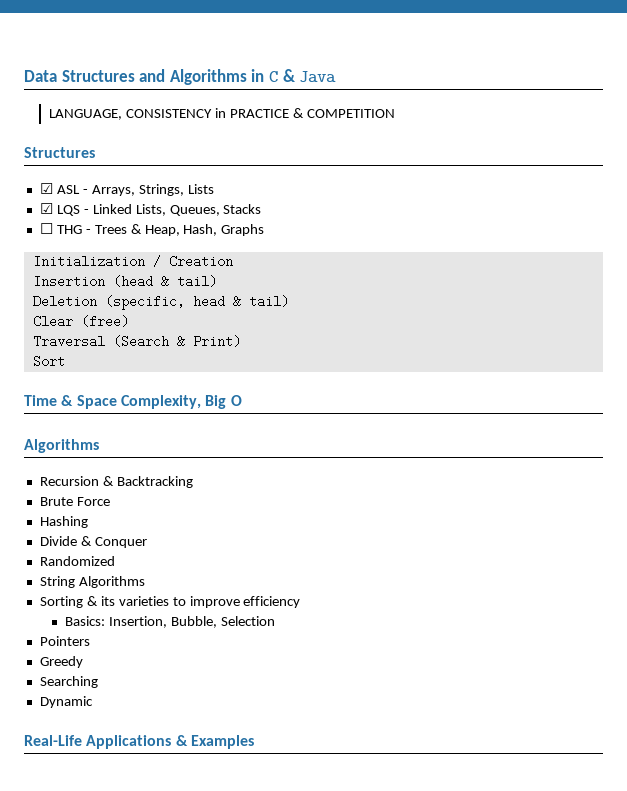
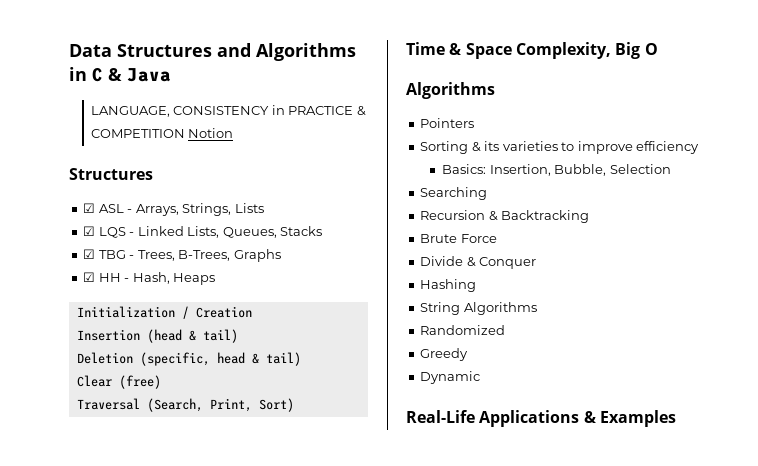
(395, 113) none -> [188,128,234,138] Notion
[39,223,265,236] ☐ THG - Trees & Heap, Hash, Graphs -> [83,249,281,262] [83,272,216,285] ☑ TBG - Trees, B-Trees, Graphs // ☑ HH - Hash, Heaps
[112,335,241,348] [32,355,65,368] (Search & Print) // Sort -> [146,398,294,412] (Search, Print, Sort)
[39,476,193,488] [39,497,110,506] [39,516,88,528] [39,536,147,548] [39,556,115,566] [39,576,145,588] Recursion & Backtracking // Brute Force // Hashing // Divide & Conquer // Randomized // String Algorithms -> [420,118,475,128] Pointers
[39,636,90,646] Pointers -> [420,187,488,200] [420,210,590,223] [420,234,497,243] [420,256,537,269] [420,279,477,292] [420,302,537,315] [420,325,506,335] Searching // Recursion & Backtracking // Brute Force // Divide & Conquer // Hashing // String Algorithms // Randomized
[39,676,98,688] // Searching -> (469, 354) none

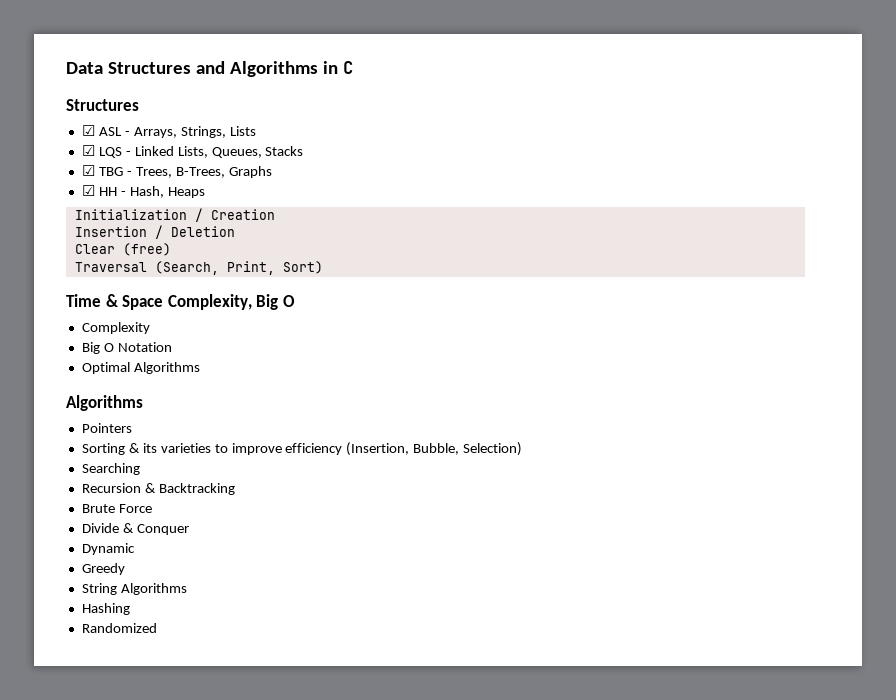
[108,68,171,82] [90,105,366,117] [90,128,234,138] & Java // LANGUAGE, CONSISTENCY in PRACTICE & COMPETITION Notion -> (353, 67) none
[146,329,238,343] [76,352,301,366] (head & tail) // Deletion (specific, head & tail) -> [154,225,235,239] / Deletion
(658, 49) none -> [81,322,150,334] [81,342,172,354] [81,362,200,374] // Complexity // Big O Notation // Optimal Algorithms
[442,164,671,176] // Basics: Insertion, Bubble, Selection -> [346,442,523,456] (Insertion, Bubble, Selection)
[420,279,477,292] Hashing -> [81,543,135,555] [81,563,125,575] Dynamic // Greedy
(537, 308) none -> [81,603,130,615] // Hashing
[420,348,469,361] [420,371,481,384] [406,410,676,427] // Greedy // Dynamic // Real-Life Applications & Examples -> (157, 628) none

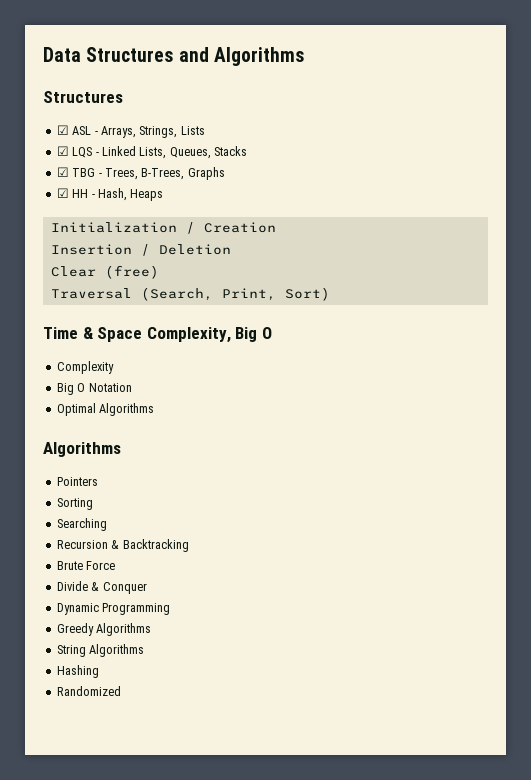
[322,61,353,74] in C -> (304, 56) none
[128,442,523,456] & its varieties to improve efficiency (Insertion, Bubble, Selection) -> (93, 504) none
(135, 549) none -> [102,603,171,615] Programming
(125, 569) none -> [96,623,152,636] Algorithms

